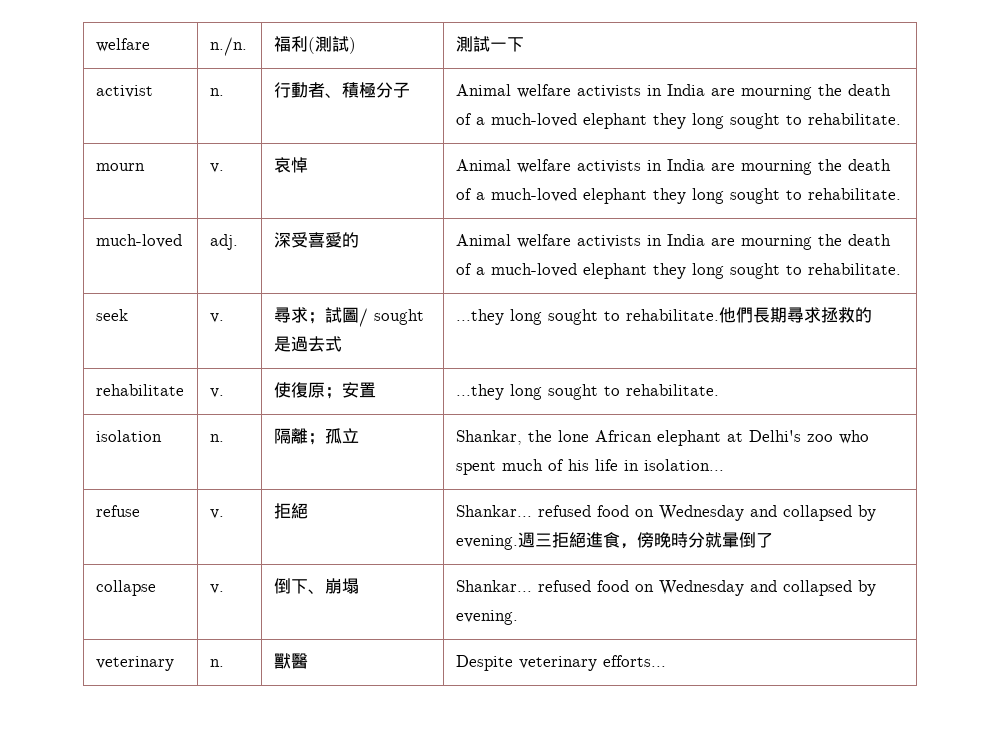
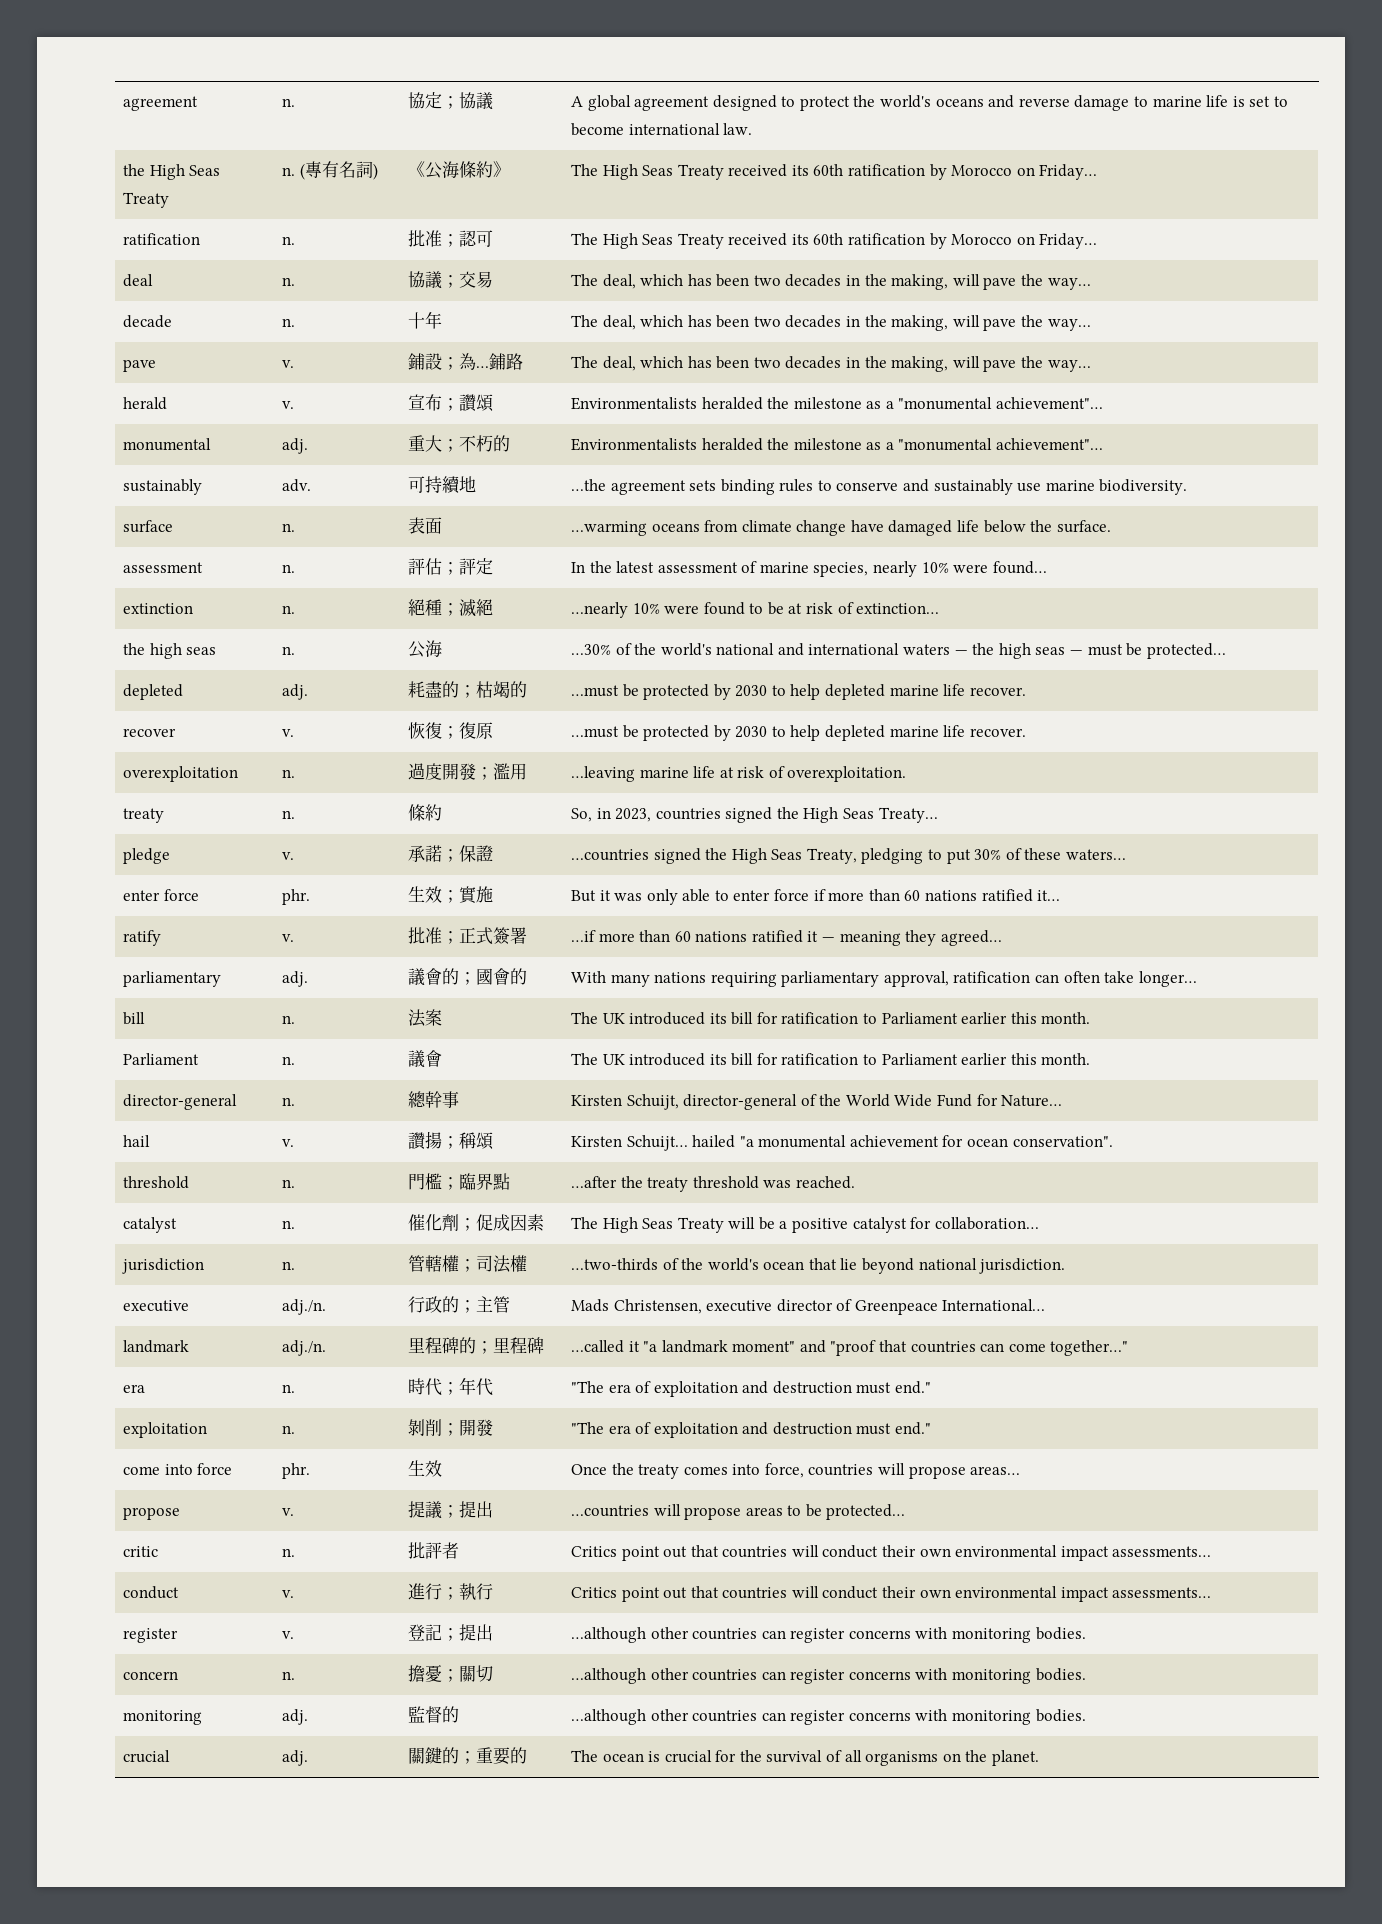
[95,38,150,52] [209,37,247,56] [273,36,356,54] [455,36,524,52] [95,85,153,98] [209,88,224,96] [273,82,410,98] [455,84,891,100] [455,113,901,129] [95,163,145,171] [209,163,224,173] [273,157,308,173] [455,159,891,175] [455,188,901,204] [95,234,182,248] [209,234,238,250] [273,232,359,248] [455,234,891,250] [455,263,901,279] [95,309,128,321] [209,313,224,323] [273,307,424,327] [273,336,342,352] [455,307,872,325] [95,384,184,396] [209,388,224,398] [273,382,376,399] [455,384,719,400] [95,430,162,442] [209,434,224,442] [273,428,359,445] [455,430,869,446] [455,459,724,475] [95,505,140,517] [209,509,224,519] [273,503,308,519] [455,505,876,521] [455,532,773,550] [95,580,156,596] [209,584,224,594] [273,578,359,594] [455,580,876,596] [455,610,518,625] [95,656,174,671] [209,659,224,667] [273,653,308,669] [455,655,666,671] welfare | n./n. | 福利(測試) | 測試一下 // activist | n. | 行動者、積極分子 | Animal welfare activists in India are mourning the death of a much-loved elephant they long sought to rehabilitate. // mourn | v. | 哀悼 | Animal welfare activists in India are mourning the death of a much-loved elephant they long sought to rehabilitate. // much-loved | adj. | 深受喜愛的 | Animal welfare activists in India are mourning the death of a much-loved elephant they long sought to rehabilitate. // seek | v. | 尋求；試圖/ sought是過去式 | ...they long sought to rehabilitate.他們長期尋求拯救的 // rehabilitate | v. | 使復原；安置 | ...they long sought to rehabilitate. // isolation | n. | 隔離；孤立 | Shankar, the lone African elephant at Delhi's zoo who spent much of his life in isolation... // refuse | v. | 拒絕 | Shankar... refused food on Wednesday and collapsed by evening.週三拒絕進食，傍晚時分就暈倒了 // collapse | v. | 倒下、崩塌 | Shankar... refused food on Wednesday and collapsed by evening. // veterinary | n. | 獸醫 | Despite veterinary efforts... -> [122,96,198,111] [281,98,295,107] [407,92,493,110] [570,95,1288,111] [570,123,753,136] [122,164,221,180] [122,192,169,208] [281,161,378,180] [407,161,510,179] [570,164,1098,180] [122,233,200,245] [281,236,295,245] [407,230,493,247] [570,233,1098,249] [122,274,153,287] [281,277,295,286] [407,271,493,289] [570,274,1091,290] [122,315,172,328] [281,318,295,327] [407,311,442,329] [570,315,1091,331] [122,359,156,372] [281,360,294,368] [407,353,523,370] [570,356,1091,372] [122,397,167,410] [281,401,294,409] [407,394,494,412] [570,397,1104,410] [122,438,211,451] [281,438,308,454] [407,435,510,452] [570,438,1104,451] [122,479,202,495] [281,479,311,492] [407,476,476,494] [570,479,1188,495] [122,520,173,533] [281,523,295,532] [407,517,442,534] [570,520,1111,536] [122,562,203,573] [281,564,295,573] [407,558,493,575] [570,561,1047,577] [122,603,193,614] [281,605,295,614] [407,599,493,617] [570,602,940,618] [122,643,217,659] [281,646,295,655] [407,640,442,658] [570,643,1226,659] [122,684,183,700] [281,684,308,700] [407,681,527,698] [570,684,1026,700] [122,728,176,737] [281,729,294,737] [407,722,493,739] [570,725,1026,741] [122,766,238,782] [281,769,295,778] [407,763,527,780] [570,766,907,782] [122,808,164,823] [281,810,295,819] [407,804,442,821] [570,807,938,823] [122,848,170,864] [281,852,294,860] [407,845,493,862] [570,848,1127,864] [122,889,199,901] [281,889,310,905] [407,886,493,904] [570,889,1061,905] [122,930,161,946] [281,934,294,942] [407,927,527,945] [570,930,1002,946] [122,971,221,987] [281,971,308,987] [407,968,527,986] [570,971,1197,987] [122,1012,145,1025] [281,1015,295,1024] [407,1009,442,1027] [570,1012,1091,1025] [122,1053,199,1065] [281,1056,295,1065] [407,1050,442,1068] [570,1053,1091,1066] [122,1094,237,1110] [281,1097,295,1106] [407,1091,459,1108] [570,1094,1063,1110] [122,1135,150,1147] [281,1139,294,1147] [407,1131,494,1150] [570,1135,1113,1151] [122,1176,189,1189] [281,1179,295,1188] [407,1173,510,1190] [570,1176,855,1192] [122,1217,177,1233] [281,1220,295,1229] [407,1214,544,1231] [570,1217,1039,1233] [121,1258,204,1274] [281,1261,295,1270] [407,1255,527,1273] [570,1258,1066,1274] [122,1300,189,1312] [281,1299,326,1315] [407,1296,510,1313] [570,1299,1046,1315] [122,1340,189,1353] [281,1340,326,1356] [407,1337,544,1354] [570,1340,1129,1356] [122,1384,145,1393] [281,1384,295,1393] [407,1377,493,1396] [570,1381,932,1397] [122,1422,207,1438] [281,1425,295,1434] [407,1419,493,1436] [570,1422,932,1438] [122,1463,233,1475] [281,1463,310,1479] [407,1460,442,1477] [570,1463,1021,1479] [122,1507,180,1520] [281,1508,294,1516] [407,1501,493,1519] [570,1504,906,1520] [122,1546,158,1557] [281,1548,295,1557] [407,1542,459,1559] [570,1545,1212,1561] [122,1586,179,1599] [281,1590,294,1598] [407,1583,493,1600] [570,1586,1212,1602] [122,1628,178,1643] [281,1631,294,1639] [407,1624,493,1641] [570,1627,1086,1643] [122,1671,178,1680] [281,1671,295,1680] [407,1665,493,1682] [570,1668,1086,1684] [122,1710,202,1725] [281,1709,308,1725] [407,1706,459,1723] [570,1709,1086,1725] [122,1750,170,1763] [281,1750,308,1766] [407,1747,527,1765] [570,1750,1040,1766] agreement | n. | 協定；協議 | A global agreement designed to protect the world's oceans and reverse damage to marine life is set to become international law. // the High Seas Treaty | n. (專有名詞) | 《公海條約》 | The High Seas Treaty received its 60th ratification by Morocco on Friday… // ratification | n. | 批准；認可 | The High Seas Treaty received its 60th ratification by Morocco on Friday… // deal | n. | 協議；交易 | The deal, which has been two decades in the making, will pave the way… // decade | n. | 十年 | The deal, which has been two decades in the making, will pave the way… // pave | v. | 鋪設；為…鋪路 | The deal, which has been two decades in the making, will pave the way… // herald | v. | 宣布；讚頌 | Environmentalists heralded the milestone as a "monumental achievement"… // monumental | adj. | 重大；不朽的 | Environmentalists heralded the milestone as a "monumental achievement"… // sustainably | adv. | 可持續地 | …the agreement sets binding rules to conserve and sustainably use marine biodiversity. // surface | n. | 表面 | …warming oceans from climate change have damaged life below the surface. // assessment | n. | 評估；評定 | In the latest assessment of marine species, nearly 10% were found… // extinction | n. | 絕種；滅絕 | …nearly 10% were found to be at risk of extinction… // the high seas | n. | 公海 | …30% of the world's national and international waters — the high seas — must be protected… // depleted | adj. | 耗盡的；枯竭的 | …must be protected by 2030 to help depleted marine life recover. // recover | v. | 恢復；復原 | …must be protected by 2030 to help depleted marine life recover. // overexploitation | n. | 過度開發；濫用 | …leaving marine life at risk of overexploitation. // treaty | n. | 條約 | So, in 2023, countries signed the High Seas Treaty… // pledge | v. | 承諾；保證 | …countries signed the High Seas Treaty, pledging to put 30% of these waters… // enter force | phr. | 生效；實施 | But it was only able to enter force if more than 60 nations ratified it… // ratify | v. | 批准；正式簽署 | …if more than 60 nations ratified it — meaning they agreed… // parliamentary | adj. | 議會的；國會的 | With many nations requiring parliamentary approval, ratification can often take longer… // bill | n. | 法案 | The UK introduced its bill for ratification to Parliament earlier this month. // Parliament | n. | 議會 | The UK introduced its bill for ratification to Parliament earlier this month. // director-general | n. | 總幹事 | Kirsten Schuijt, director-general of the World Wide Fund for Nature… // hail | v. | 讚揚；稱頌 | Kirsten Schuijt… hailed "a monumental achievement for ocean conservation". // threshold | n. | 門檻；臨界點 | …after the treaty threshold was reached. // catalyst | n. | 催化劑；促成因素 | The High Seas Treaty will be a positive catalyst for collaboration… // jurisdiction | n. | 管轄權；司法權 | …two-thirds of the world's ocean that lie beyond national jurisdiction. // executive | adj./n. | 行政的；主管 | Mads Christensen, executive director of Greenpeace International… // landmark | adj./n. | 里程碑的；里程碑 | …called it "a landmark moment" and "proof that countries can come together…" // era | n. | 時代；年代 | "The era of exploitation and destruction must end." // exploitation | n. | 剝削；開發 | "The era of exploitation and destruction must end." // come into force | phr. | 生效 | Once the treaty comes into force, countries will propose areas… // propose | v. | 提議；提出 | …countries will propose areas to be protected… // critic | n. | 批評者 | Critics point out that countries will conduct their own environmental impact assessments… // conduct | v. | 進行；執行 | Critics point out that countries will conduct their own environmental impact assessments… // register | v. | 登記；提出 | …although other countries can register concerns with monitoring bodies. // concern | n. | 擔憂；關切 | …although other countries can register concerns with monitoring bodies. // monitoring | adj. | 監督的 | …although other countries can register concerns with monitoring bodies. // crucial | adj. | 關鍵的；重要的 | The ocean is crucial for the survival of all organisms on the planet.

